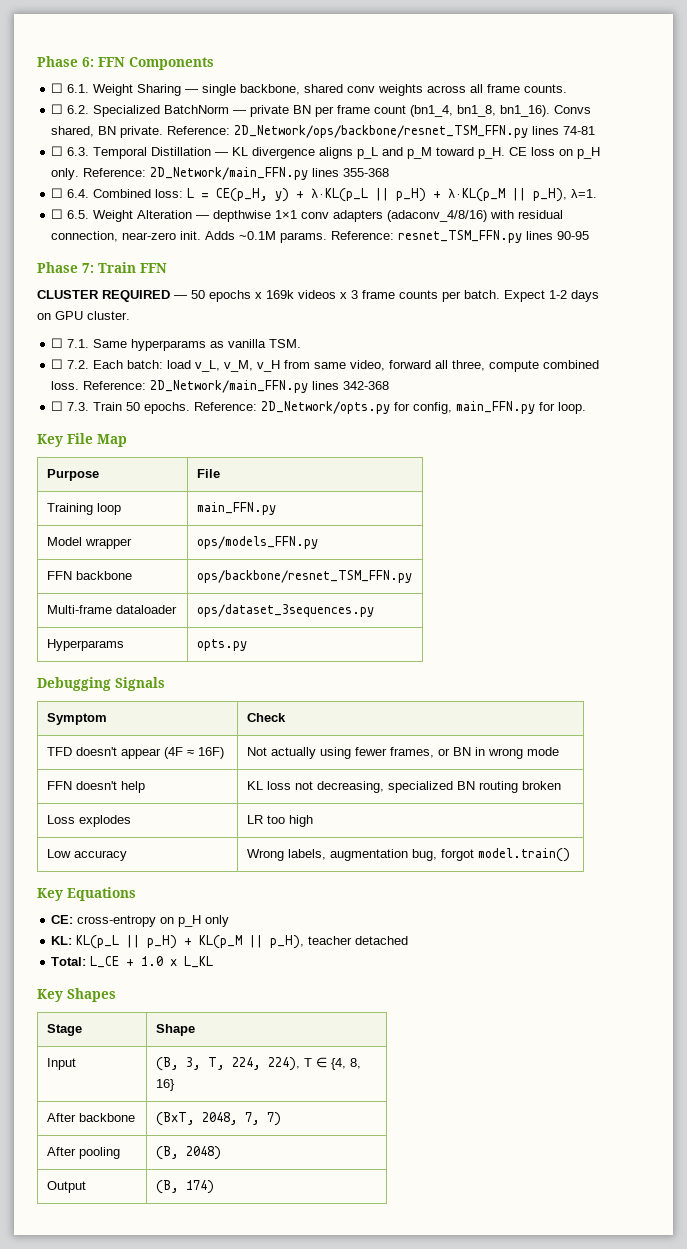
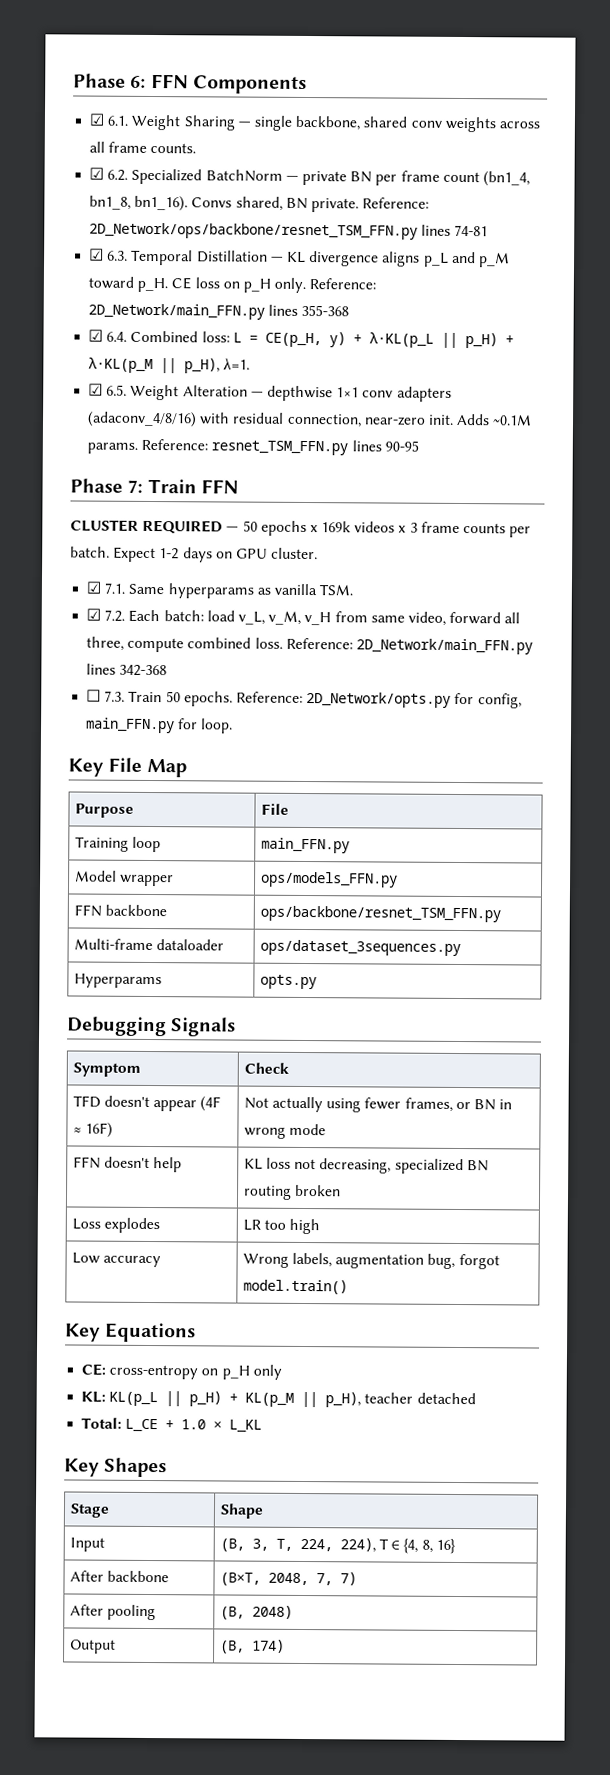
[51,83,64,93] ☐ -> [89,113,105,126] ☑
[51,104,64,114] ☐ -> [89,167,105,180] ☑
[51,146,64,156] ☐ -> [89,248,105,261] ☑
[51,188,64,198] ☐ -> [88,329,104,342] ☑
[51,209,64,219] ☐ -> [88,383,104,396] ☑
[51,338,64,348] ☐ -> [86,581,102,594] ☑
[51,359,64,369] ☐ -> [86,608,102,621] ☑

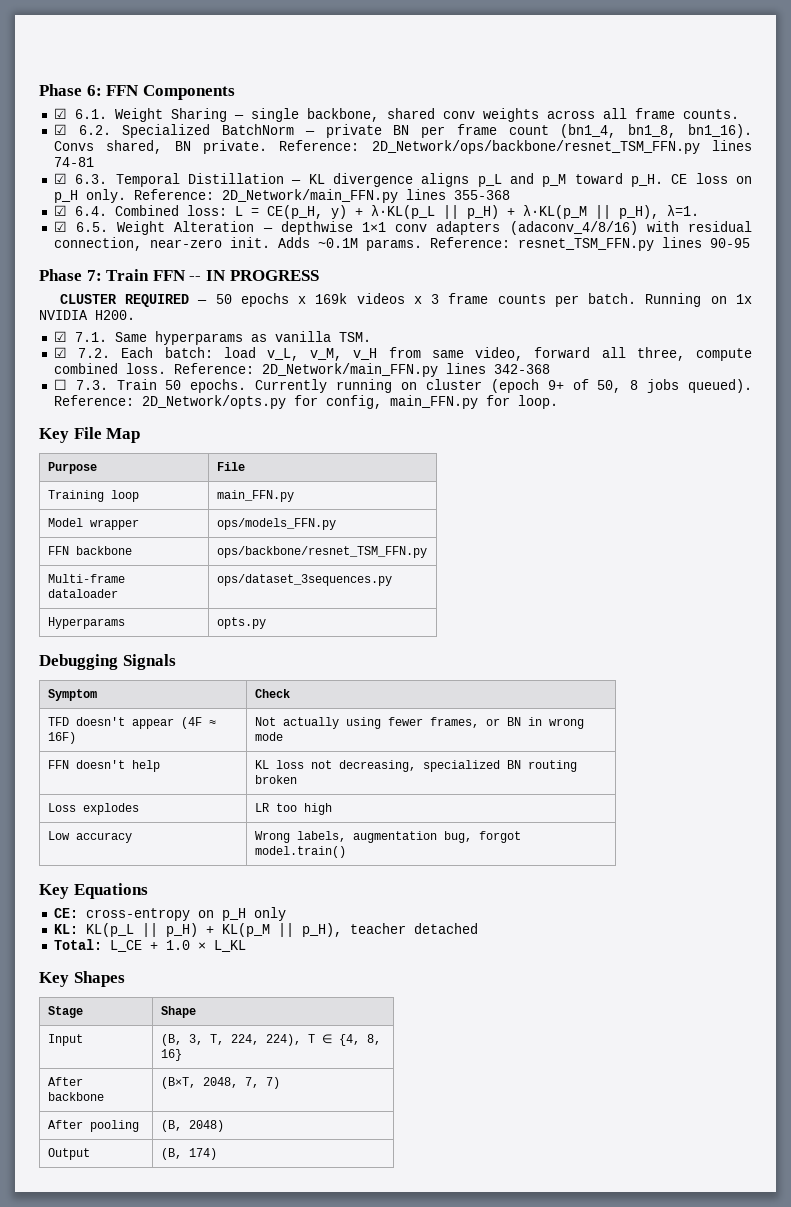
(239, 486) none -> [189,270,319,281] -- IN PROGRESS
[113,546,319,563] Expect 1-2 days on GPU cluster. -> [645,293,753,307] [39,310,135,320] Running on 1x NVIDIA H200.
(233, 699) none -> [255,379,752,393] Currently running on cluster (epoch 9+ of 50, 8 jobs queued).

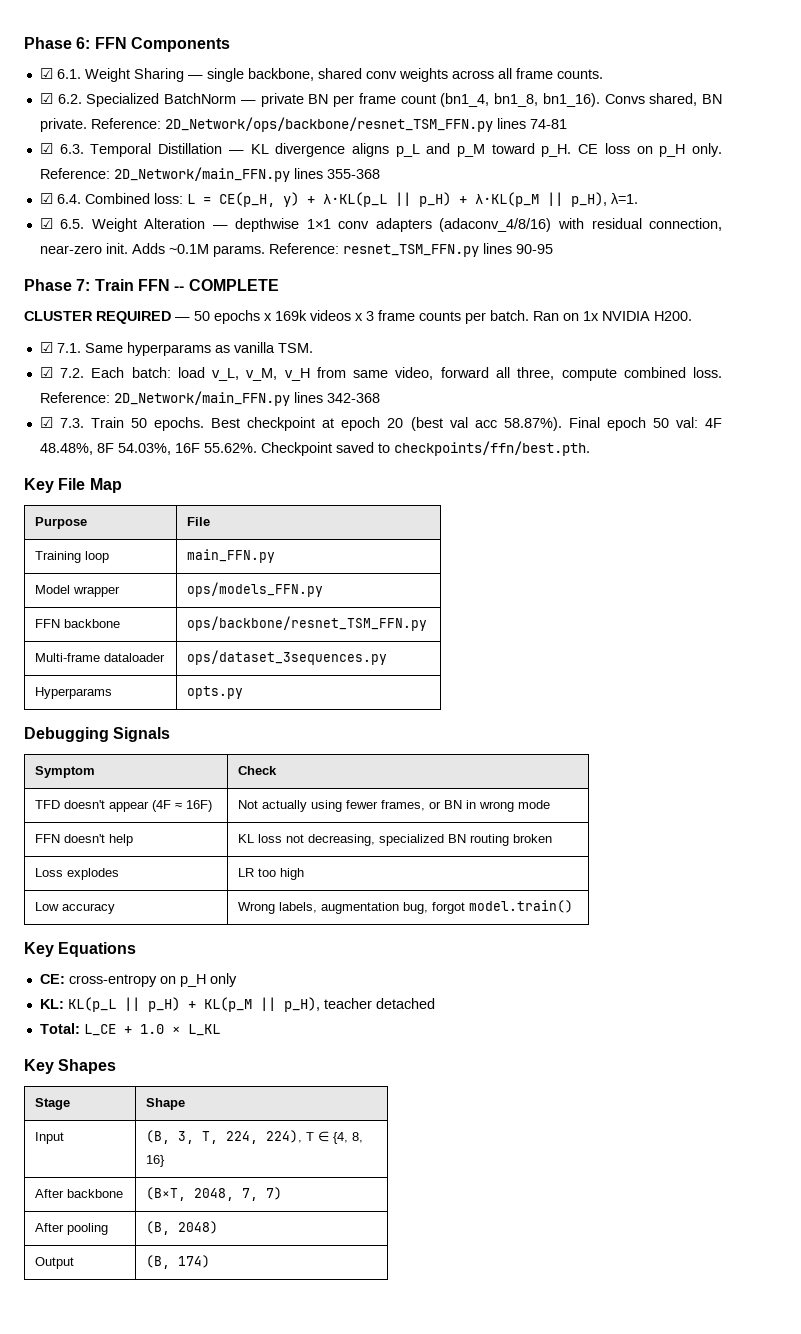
[205,270,319,281] IN PROGRESS -> [188,279,279,291] COMPLETE
[645,293,702,307] Running -> [533,311,559,321] Ran
[53,379,67,390] ☐ -> [39,417,53,428] ☑
[255,379,752,393] [53,395,558,409] Currently running on cluster (epoch 9+ of 50, 8 jobs queued). Reference: 2D_Network/opts.py for config, main_FFN.py for loop. -> [211,417,722,431] [39,441,590,456] Best checkpoint at epoch 20 (best val acc 58.87%). Final epoch 50 val: 4F 48.48%, 8F 54.03%, 16F 55.62%. Checkpoint saved to checkpoints/ffn/best.pth.

